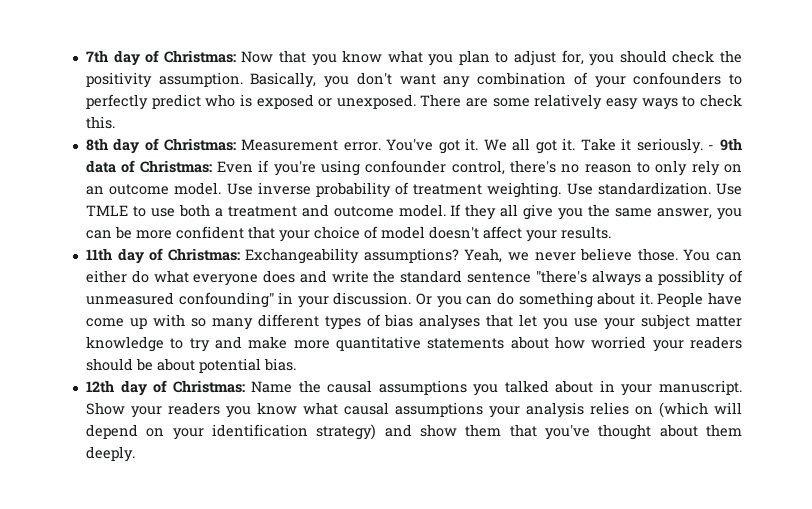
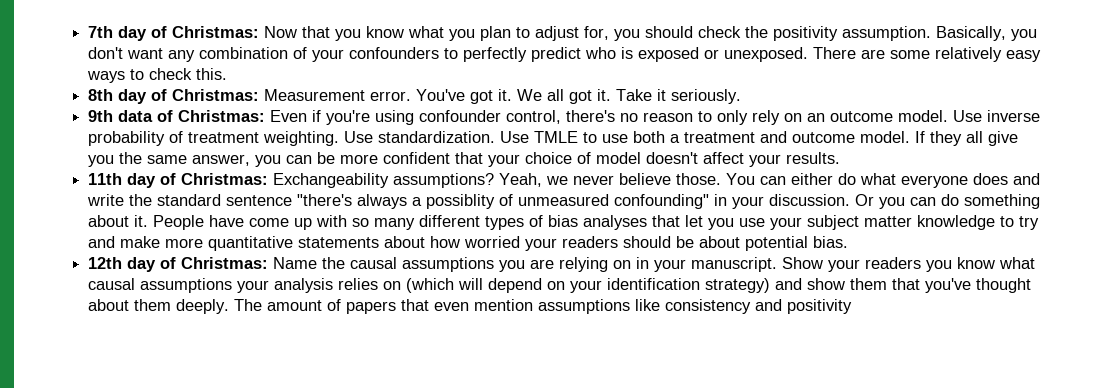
[708,145,715,150] - -> (742, 96) //
[504,380,594,393] talked about -> [530,257,632,272] are relying on
(135, 454) none -> [234,299,853,314] The amount of papers that even mention assumptions like consistency and positivity

